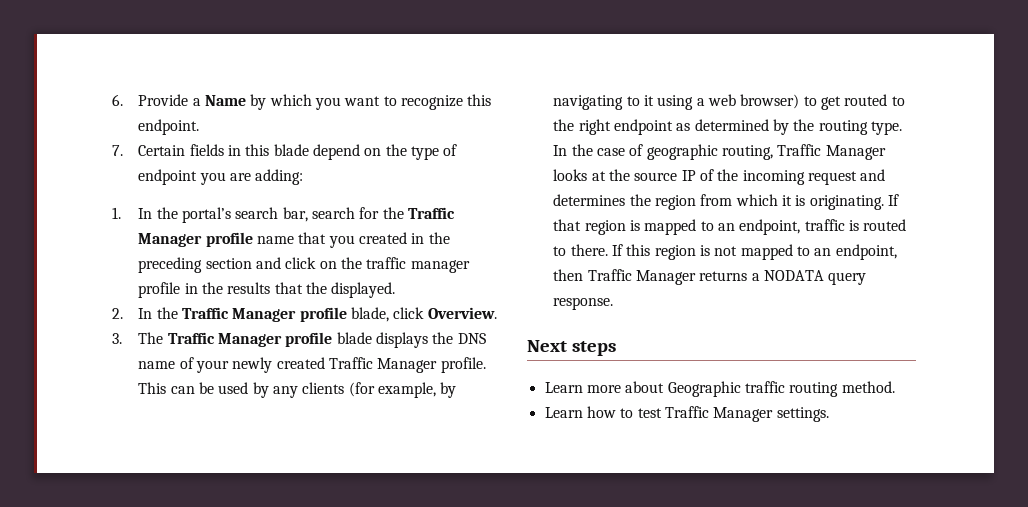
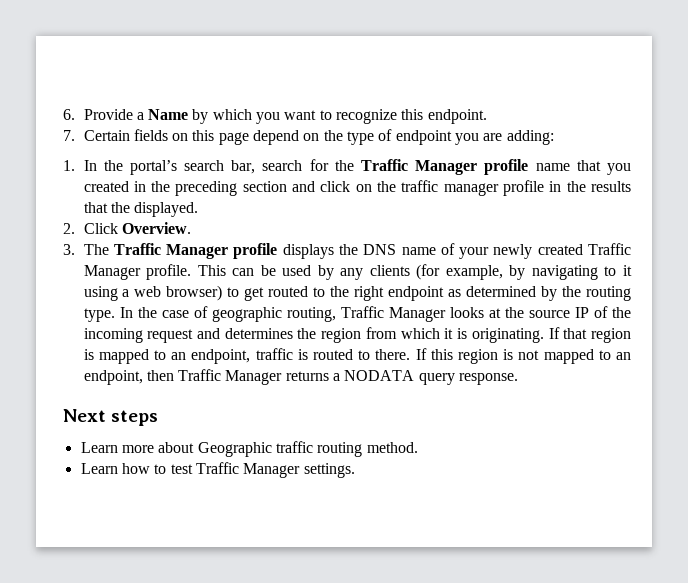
[228,144,309,156] in this blade -> [172,130,249,145] on this page
[138,307,425,322] In the Traffic Manager profile blade, click -> [83,223,118,234] Click
[336,332,372,344] blade -> (278, 251) none

